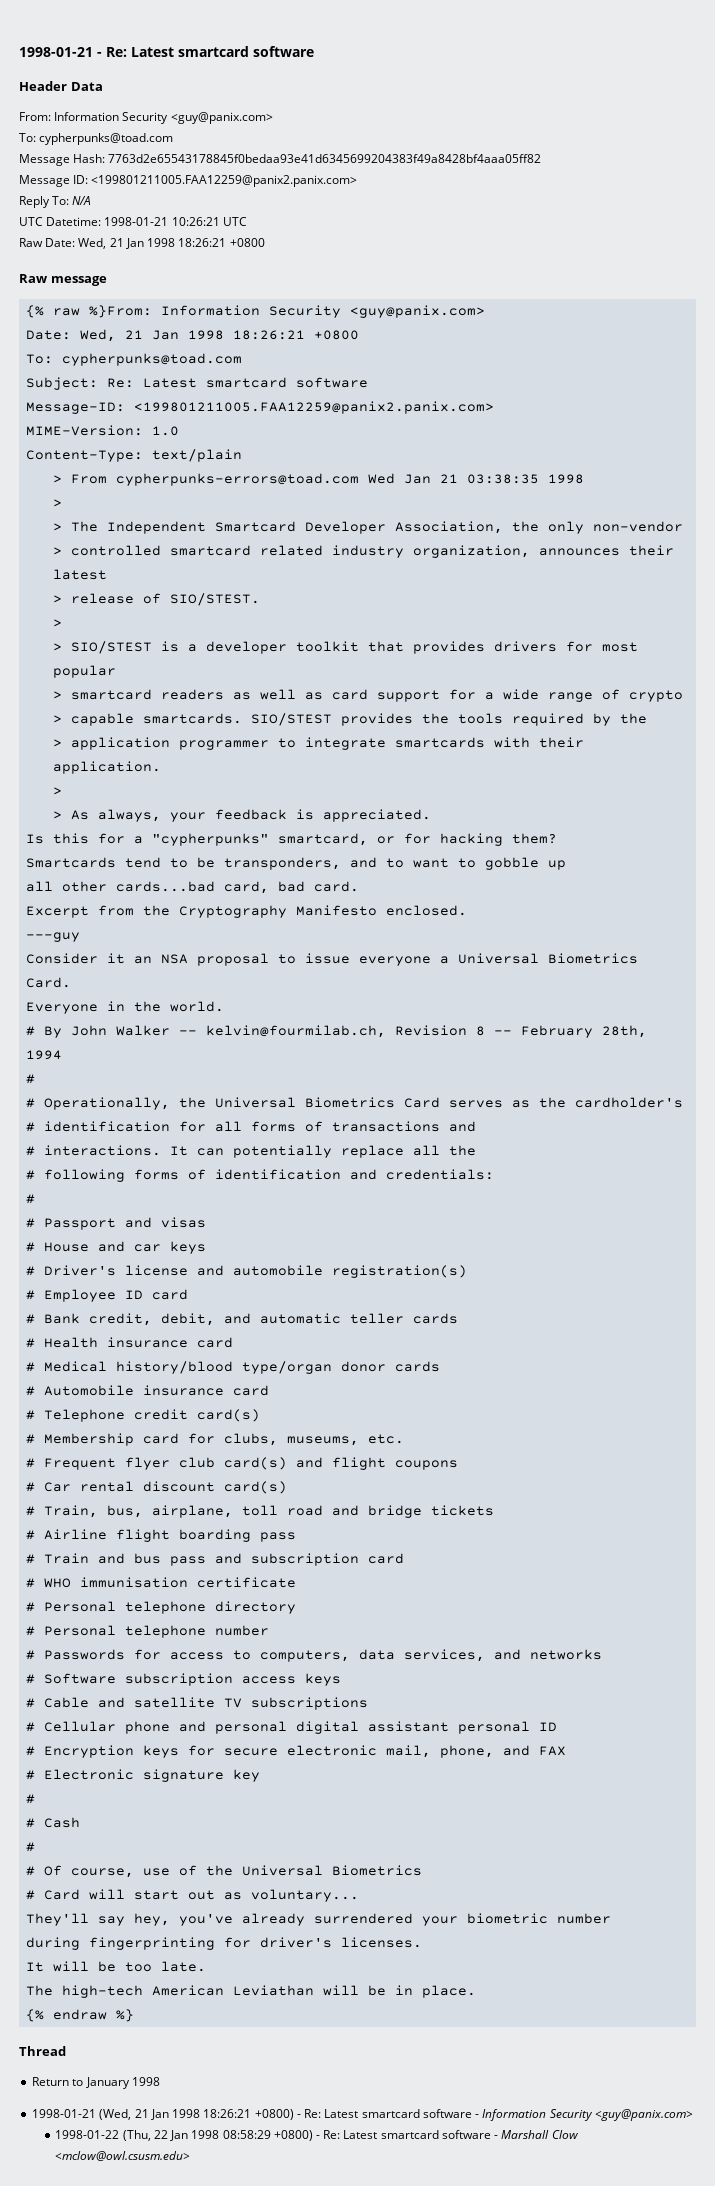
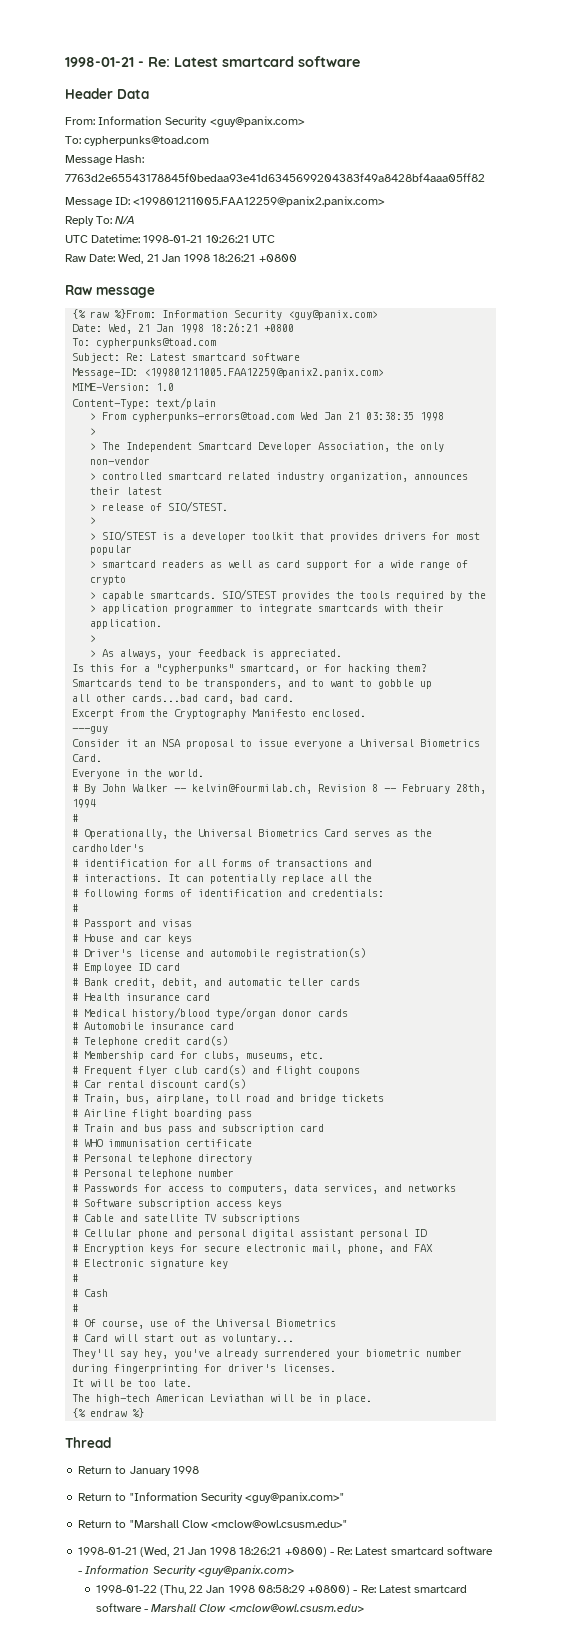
(160, 2081) none -> [78,1492,345,1503] [78,1520,348,1528] // Return to "Information Security <guy@panix.com>" // Return to "Marshall Clow <mclow@owl.csusm.edu>"

